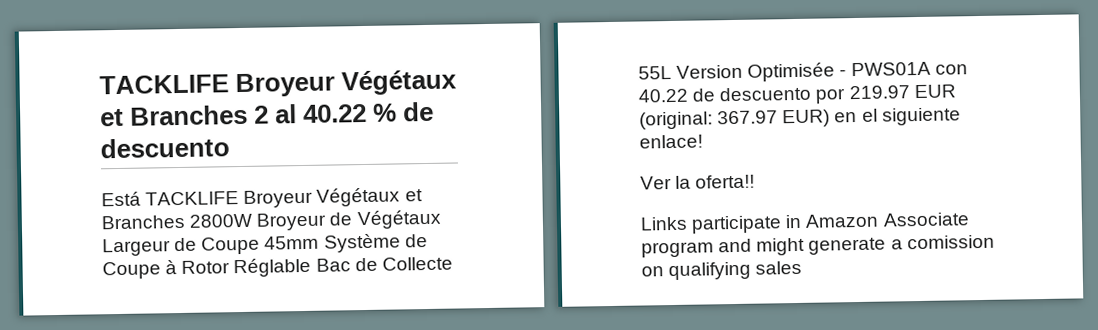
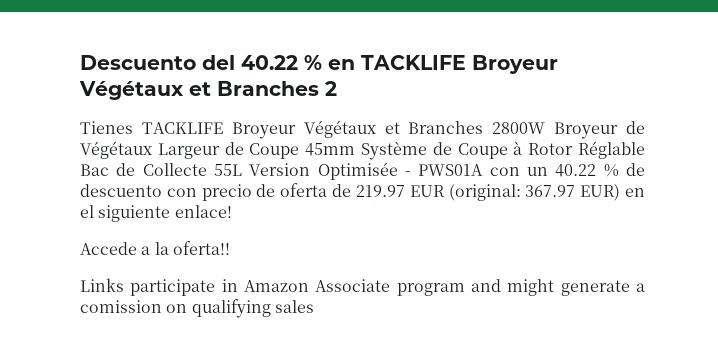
(99, 84) none -> [80,55,355,70] Descuento del 40.22 % en
[274,101,435,124] [100,137,230,159] [101,191,141,207] al 40.22 % de descuento // Está -> [80,121,133,134] // Tienes
[638,86,847,104] 40.22 de descuento por -> [527,163,645,177] [80,183,352,201] un 40.22 % de descuento con precio de oferta de
[640,176,672,190] Ver -> [80,242,151,255] Accede a

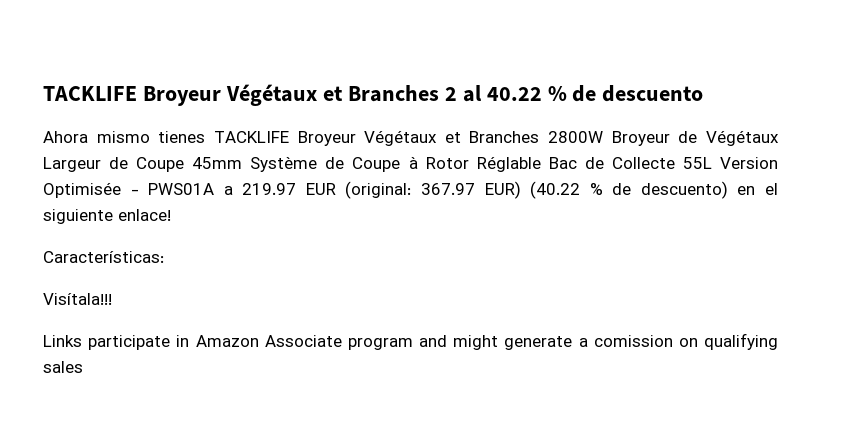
[80,55,355,70] Descuento del 40.22 % en -> (43, 93) none
[80,121,133,134] // Tienes -> [462,85,704,102] [43,131,206,143] al 40.22 % de descuento // Ahora mismo tienes
[489,163,645,177] [80,183,352,201] con un 40.22 % de descuento con precio de oferta de -> [223,186,233,195] a
(621, 192) none -> [530,181,728,199] (40.22 % de descuento)
[80,241,230,255] Accede a la oferta!! -> [43,251,164,263] [43,293,112,305] Características: // Visítala!!!

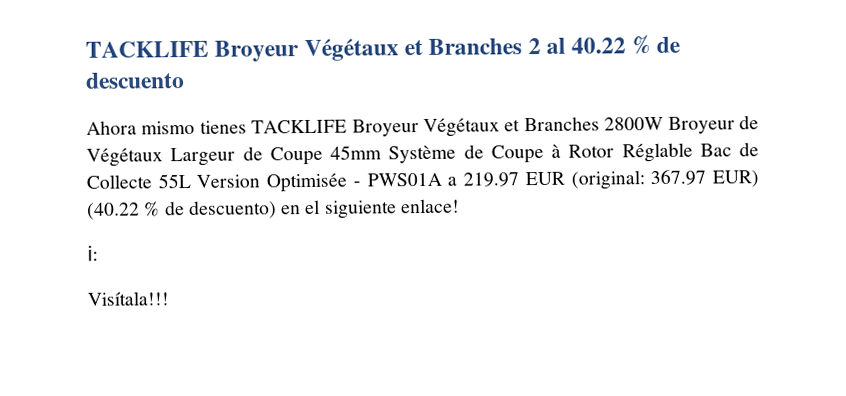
[43,251,164,263] Características: -> [87,245,98,261] ℹ:
[43,333,778,350] [43,361,83,373] // Links participate in Amazon Associate program and might generate a comission on qualifying sales -> (169, 298) none

